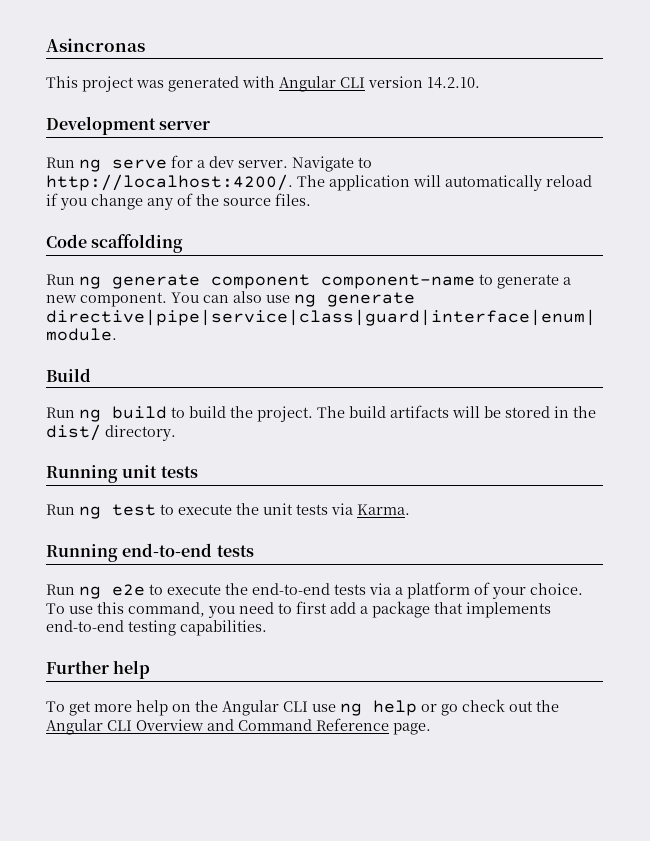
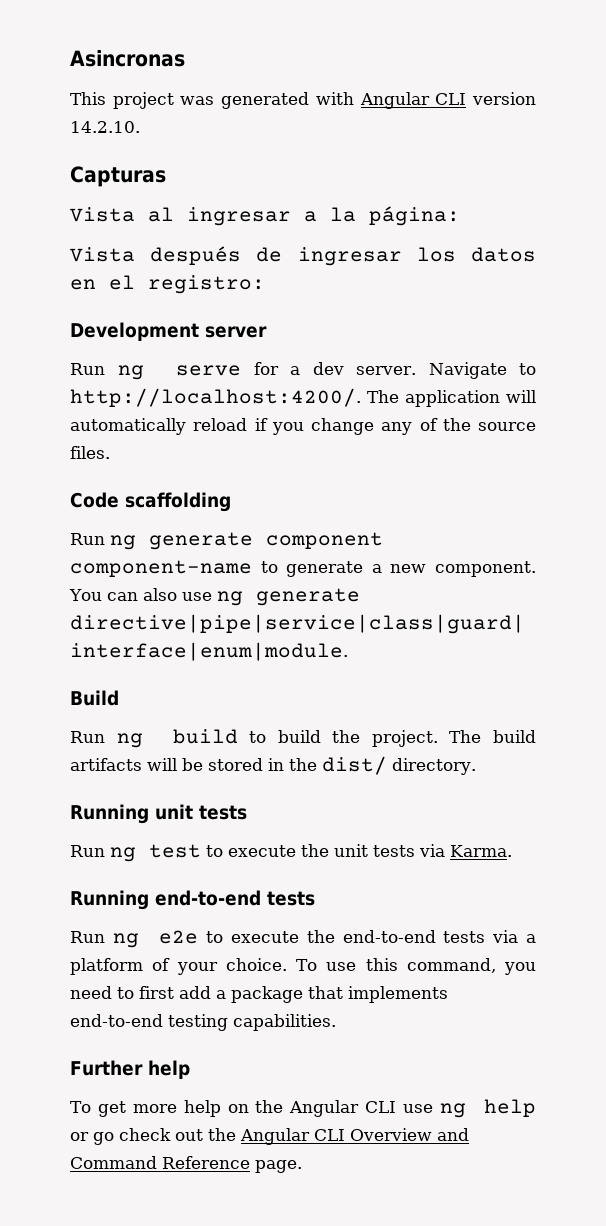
(480, 83) none -> [70,166,166,187] [70,206,460,226] [70,246,536,266] [70,275,265,294] // Capturas // Vista al ingresar a la página: // Vista después de ingresar los datos en el registro:

